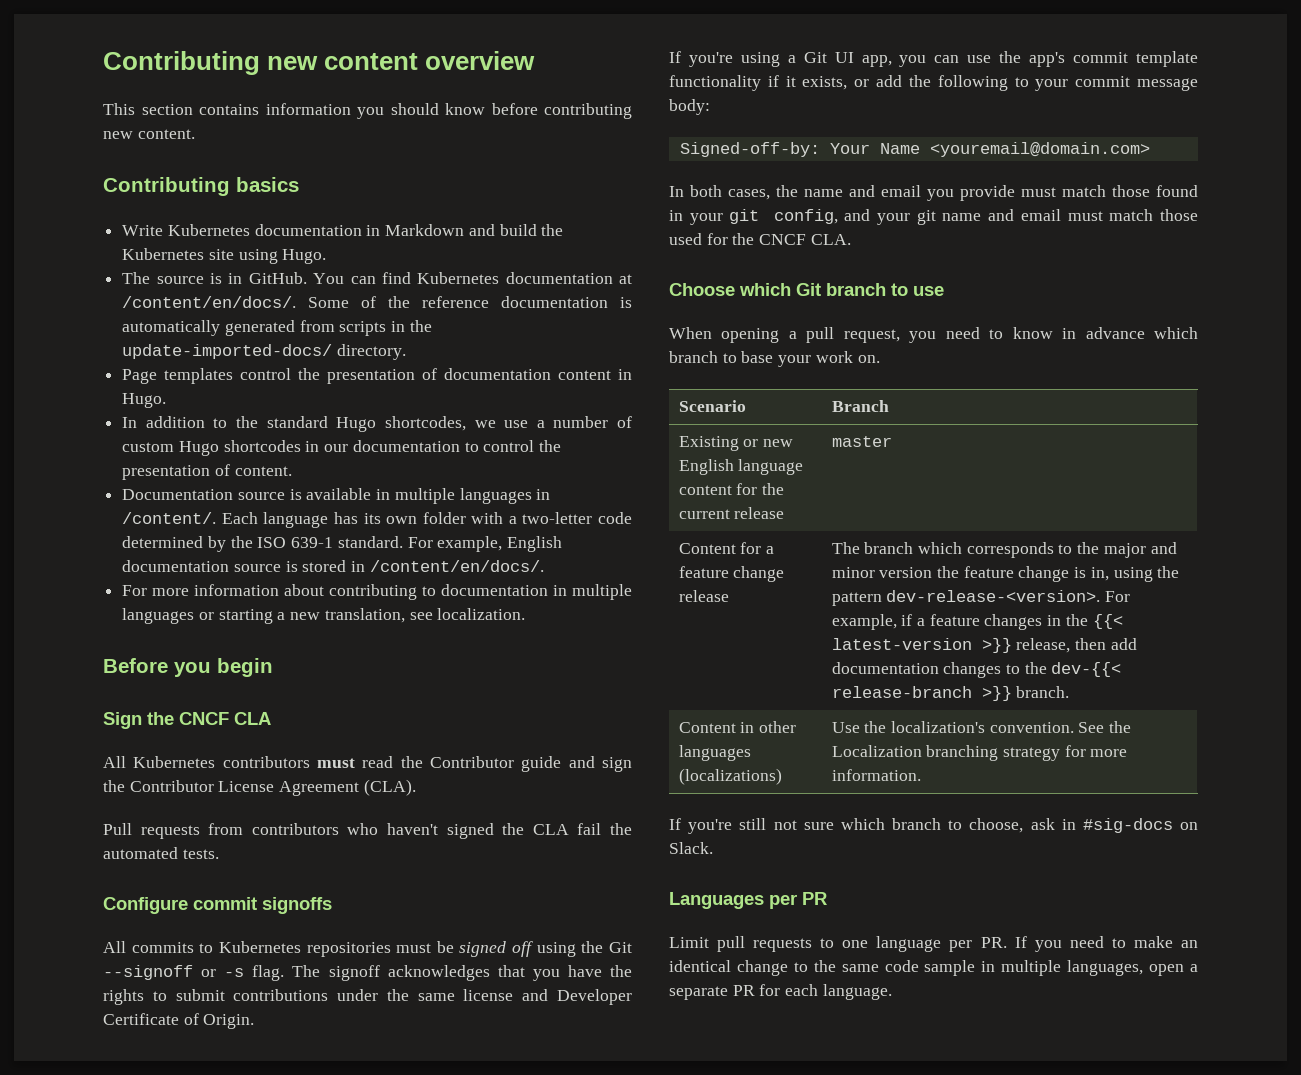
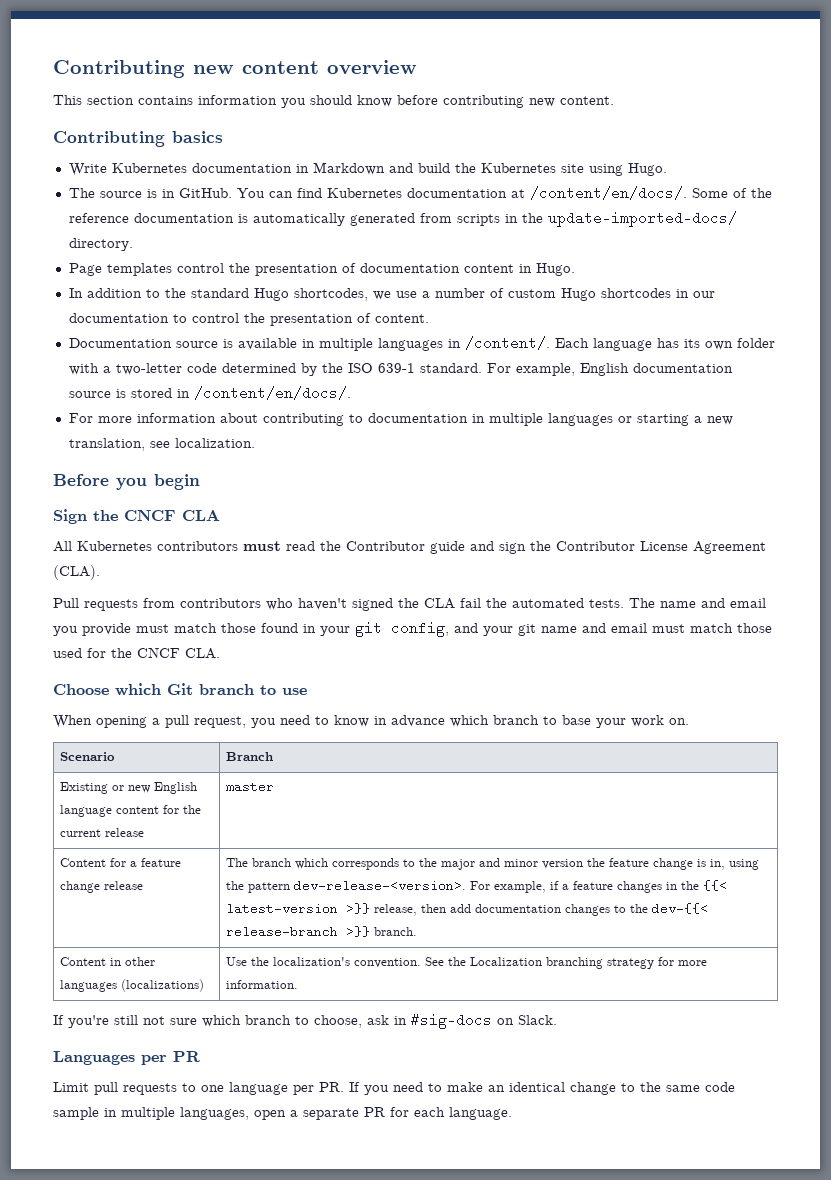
[103,897,332,914] [103,941,632,957] [103,965,633,981] [103,989,632,1005] [103,1013,255,1029] [669,51,1198,67] [669,75,1198,91] [669,99,710,115] [679,142,1150,157] [669,185,798,200] // Configure commit signoffs // All commits to Kubernetes repositories must be signed off using the Git --signoff or -s flag. The signoff acknowledges that you have the rights to submit contributions under the same license and Developer Certificate of Origin. // If you're using a Git UI app, you can use the app's commit template functionality if it exists, or add the following to your commit message body: // Signed-off-by: Your Name <youremail@domain.com> // In both cases, the -> [629,598,655,608] The

